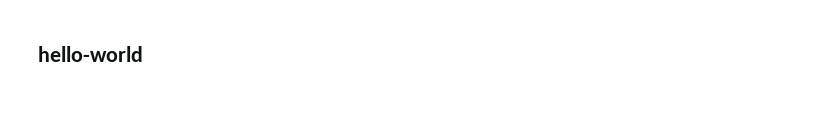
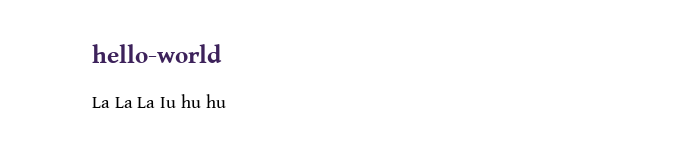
(143, 54) none -> [92,94,226,108] // La La La Iu hu hu

